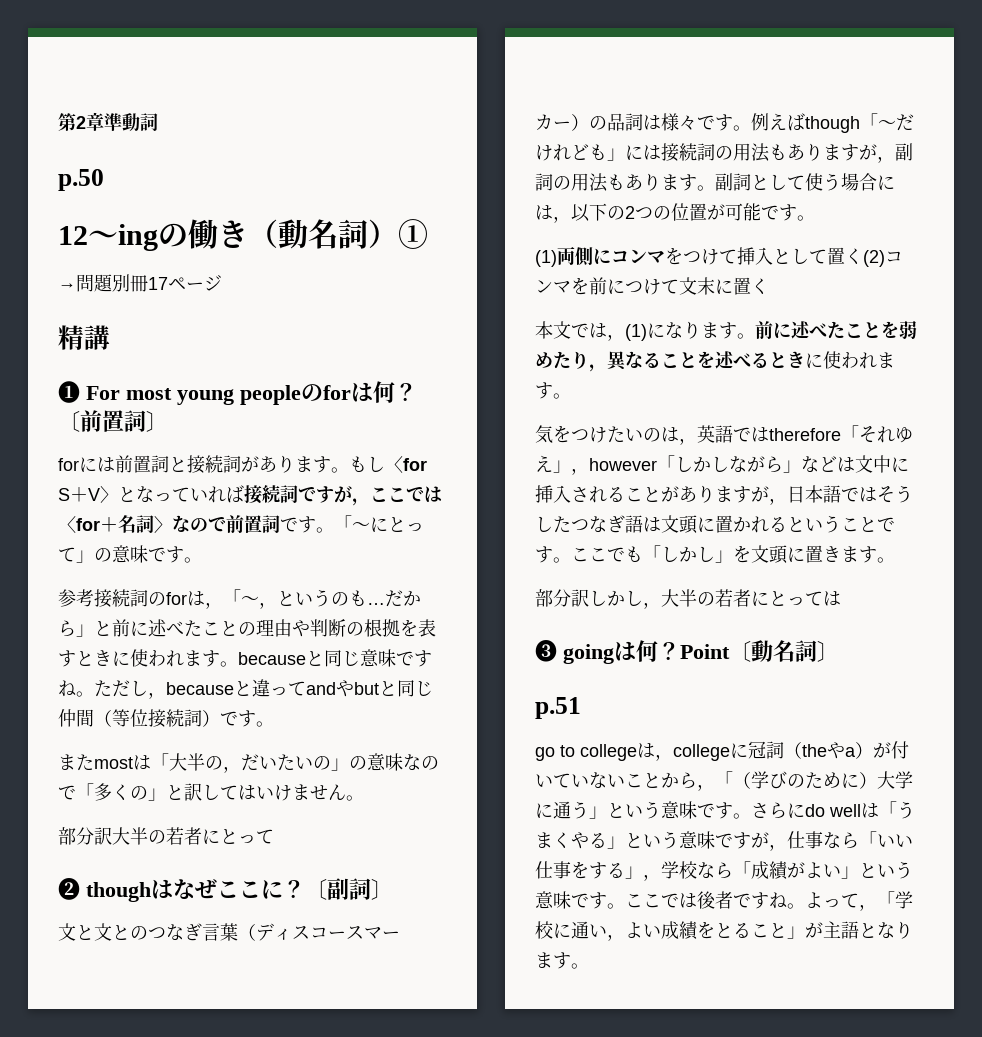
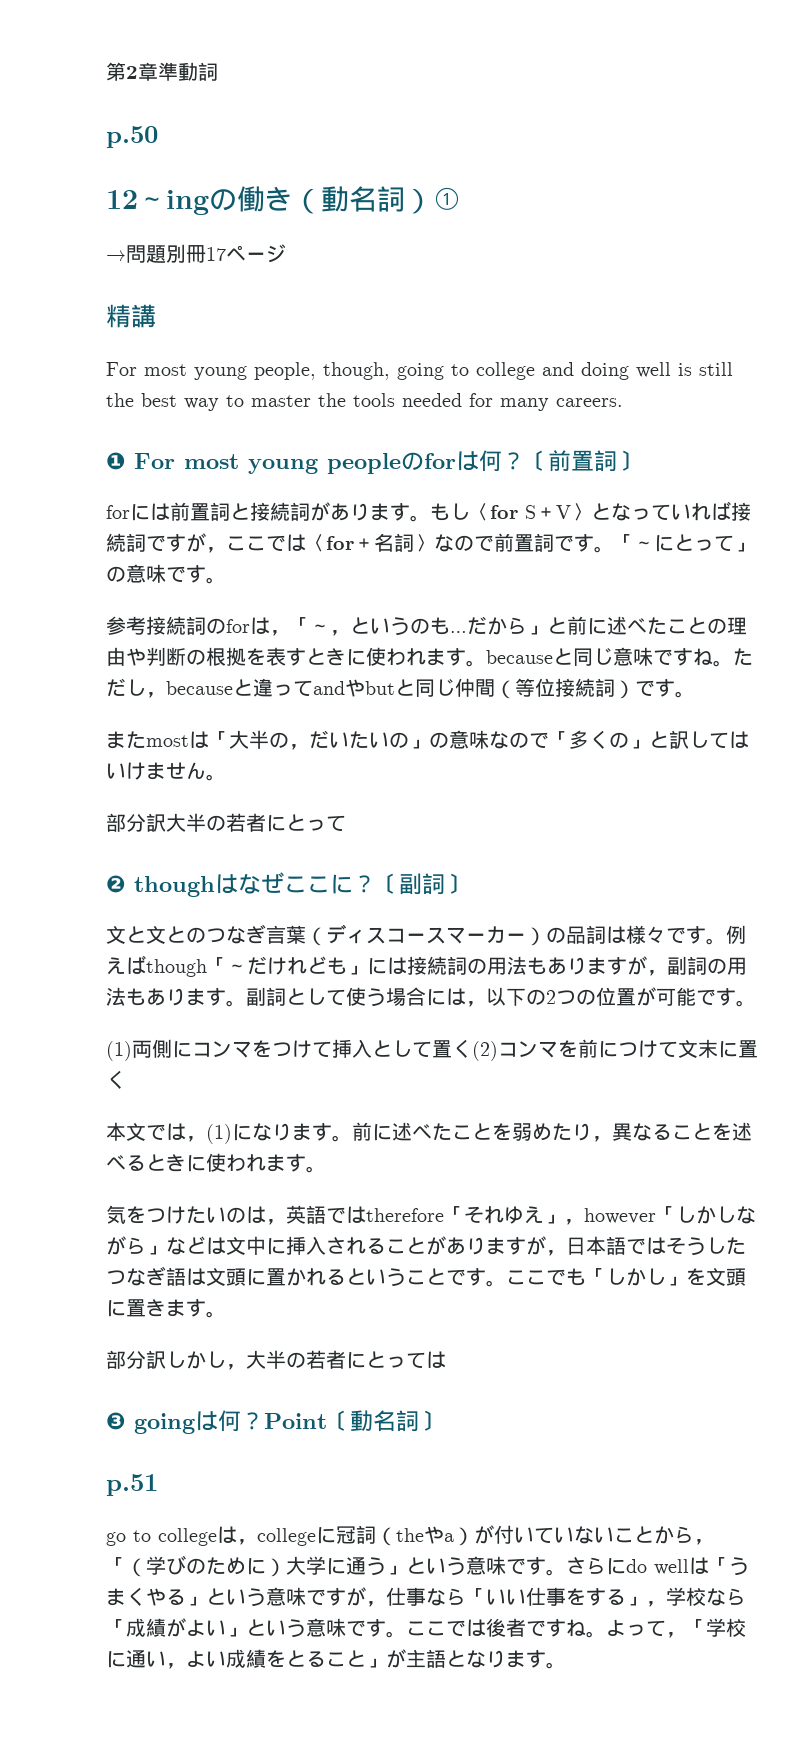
(110, 337) none -> [106,362,733,380] [106,393,623,411] // For most young people, though, going to college and doing well is still the best way to master the tools needed for many careers.

